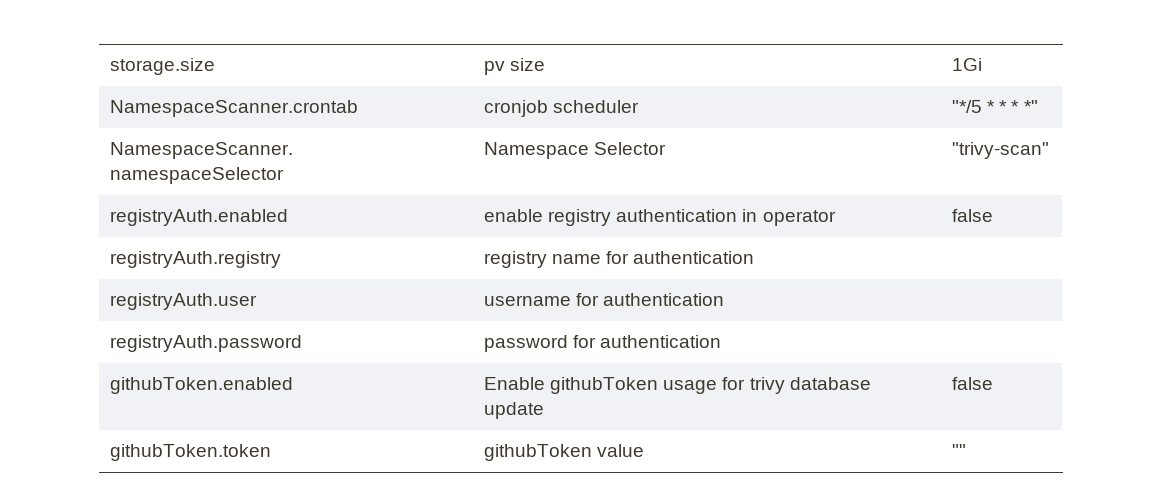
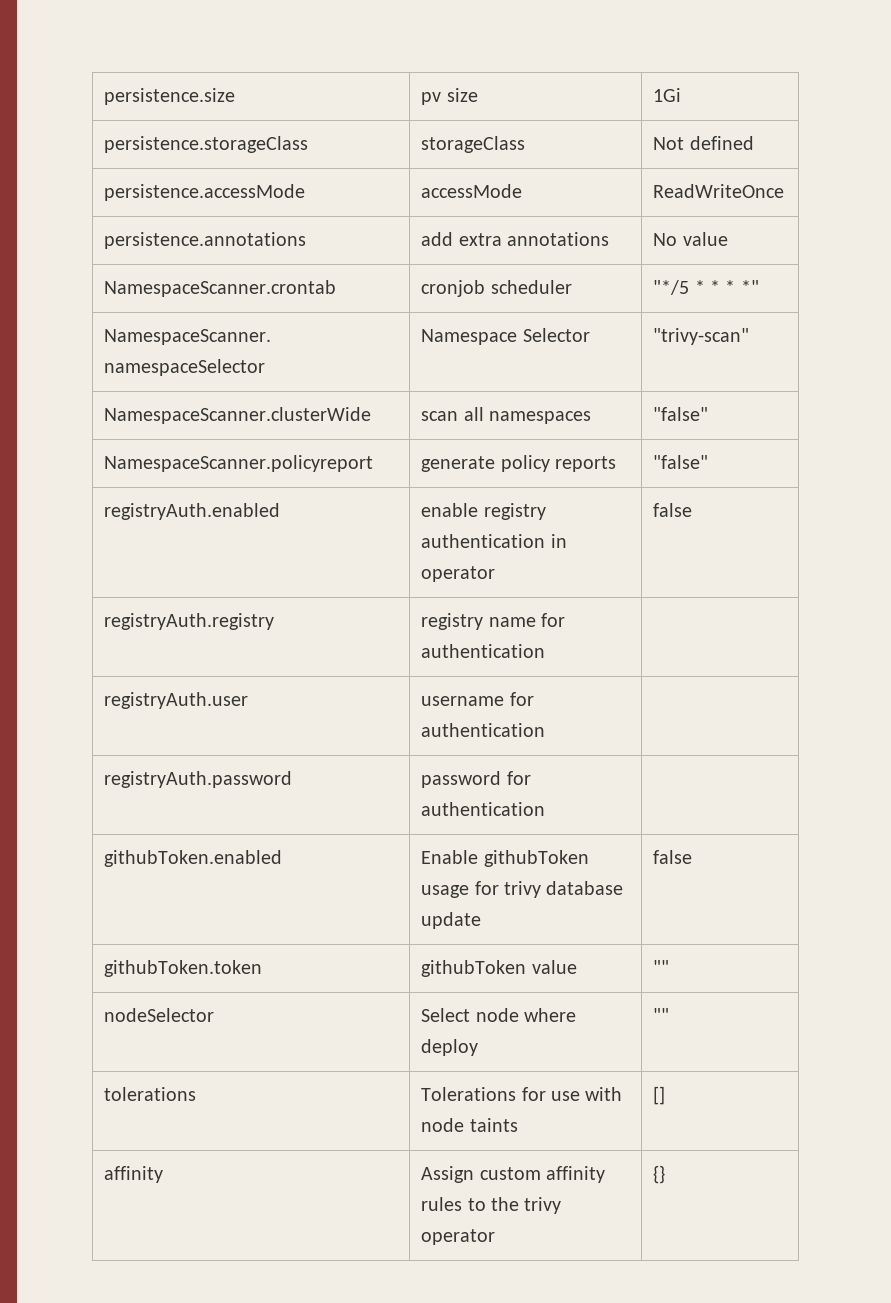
[110,58,216,75] storage.size -> [104,88,236,105] persistence.size
(983, 64) none -> [104,136,309,153] [421,136,526,153] [653,136,754,150] [104,184,306,201] [421,184,523,198] [653,184,785,198] [104,232,307,249] [421,232,609,246] [653,232,728,246] // persistence.storageClass | storageClass | Not defined // persistence.accessMode | accessMode | ReadWriteOnce // persistence.annotations | add extra annotations | No value
(1050, 150) none -> [104,407,372,424] [421,407,591,424] [653,407,709,421] [104,455,374,472] [421,455,616,472] [653,455,709,469] // NamespaceScanner.clusterWide | scan all namespaces | "false" // NamespaceScanner.policyreport | generate policy reports | "false"
(967, 450) none -> [104,1008,215,1022] [421,1008,576,1022] [421,1039,479,1056] [653,1008,670,1022] [104,1087,197,1101] [421,1087,623,1101] [421,1118,518,1132] [653,1086,666,1105] [104,1166,164,1183] [421,1166,605,1183] [421,1197,562,1214] [421,1229,496,1245] [653,1165,666,1184] // nodeSelector | Select node where deploy | "" // tolerations | Tolerations for use with node taints | [] // affinity | Assign custom affinity rules to the trivy operator | {}

